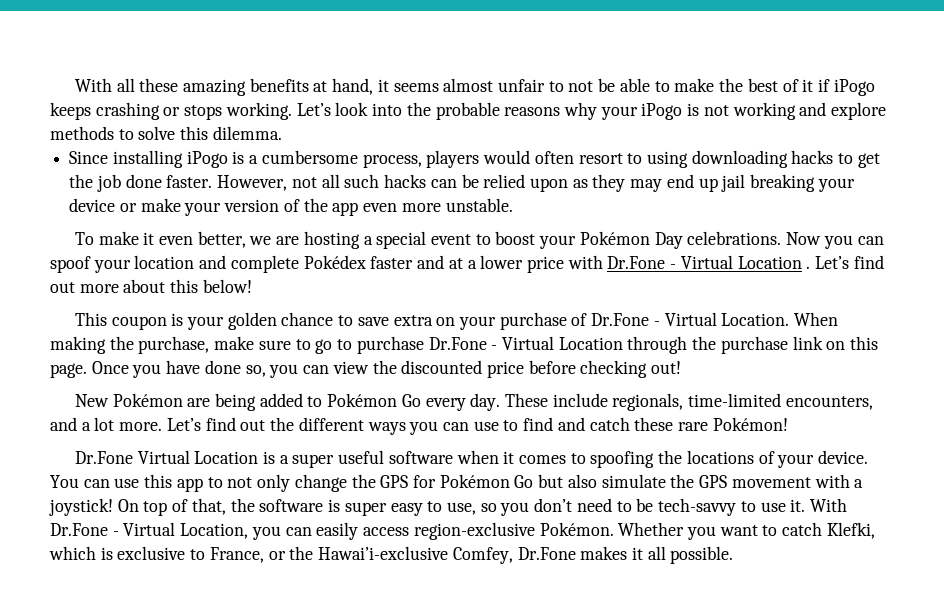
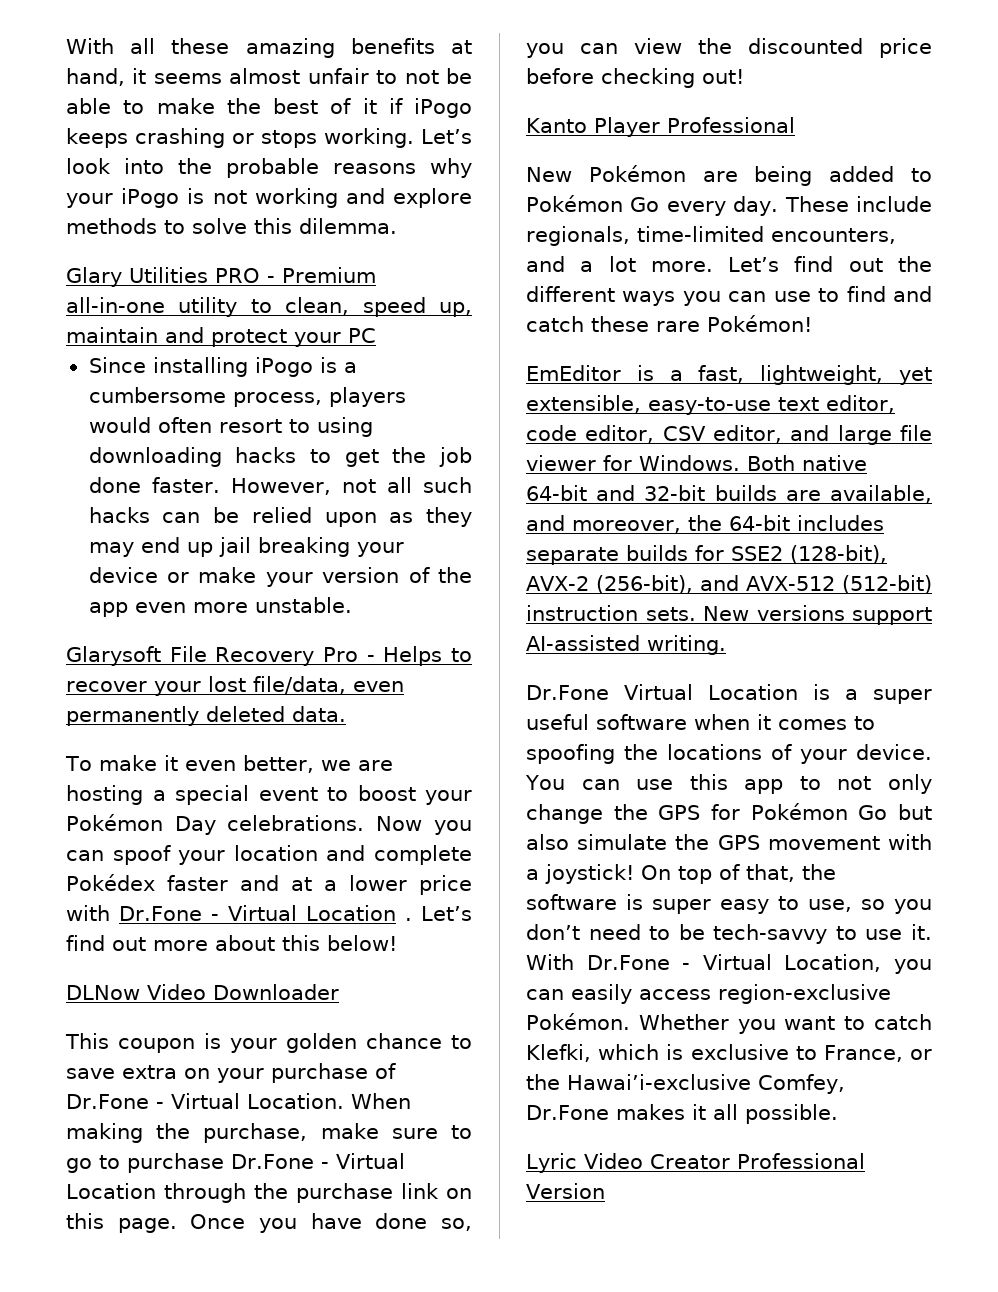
(282, 133) none -> [66,267,376,287] [66,297,472,317] [66,327,376,347] // Glary Utilities PRO - Premium all-in-one utility to clean, speed up, maintain and protect your PC
(513, 205) none -> [66,646,472,666] [66,676,404,696] [66,706,346,726] // Glarysoft File Recovery Pro - Helps to recover your lost file/data, even permanently deleted data.
(252, 286) none -> [66,984,339,1000] // DLNow Video Downloader
(682, 367) none -> [526,117,795,137] // Kanto Player Professional
(788, 424) none -> [526,365,932,385] [526,395,895,415] [526,425,932,445] [526,455,867,471] [526,485,932,503] [526,515,884,533] [526,545,887,565] [526,575,932,594] [526,605,932,625] [526,635,726,655] // EmEditor is a fast, lightweight, yet extensible, easy-to-use text editor, code editor, CSV editor, and large file viewer for Windows. Both native 64-bit and 32-bit builds are available, and moreover, the 64-bit includes separate builds for SSE2 (128-bit), AVX-2 (256-bit), and AVX-512 (512-bit) instruction sets. New versions support AI-assisted writing.
(734, 555) none -> [526,1153,865,1173] [526,1183,605,1199] // Lyric Video Creator Professional Version

